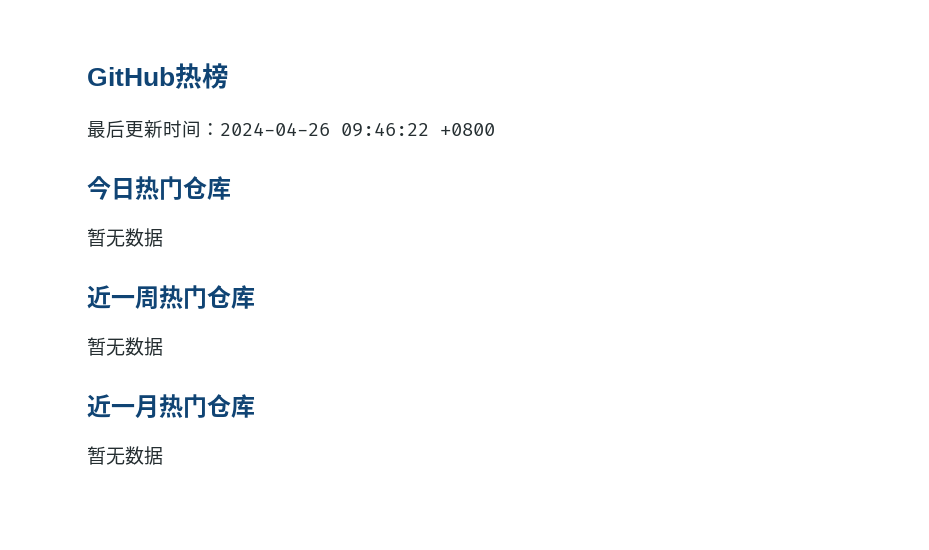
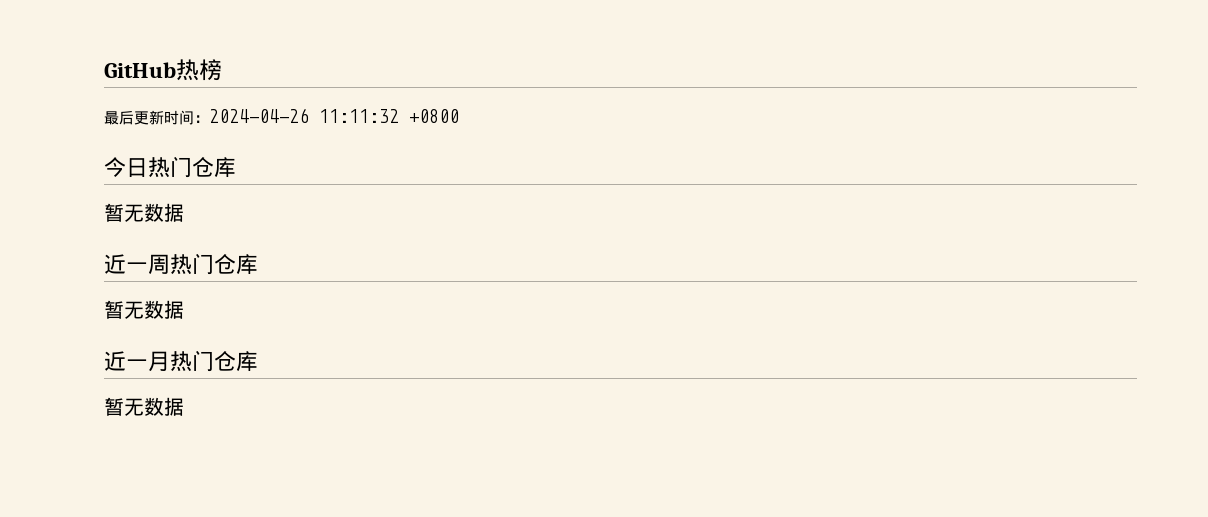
[341,122,429,137] 09:46:22 -> [319,109,399,123] 11:11:32

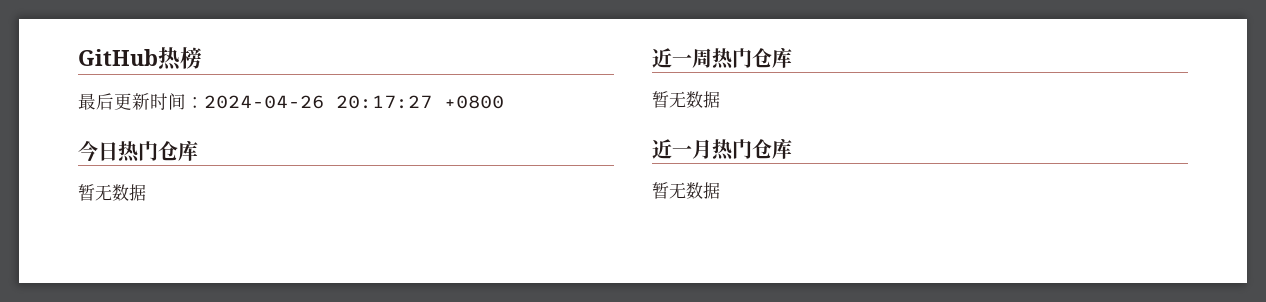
[319,109,399,123] 11:11:32 -> [336,95,432,109] 20:17:27

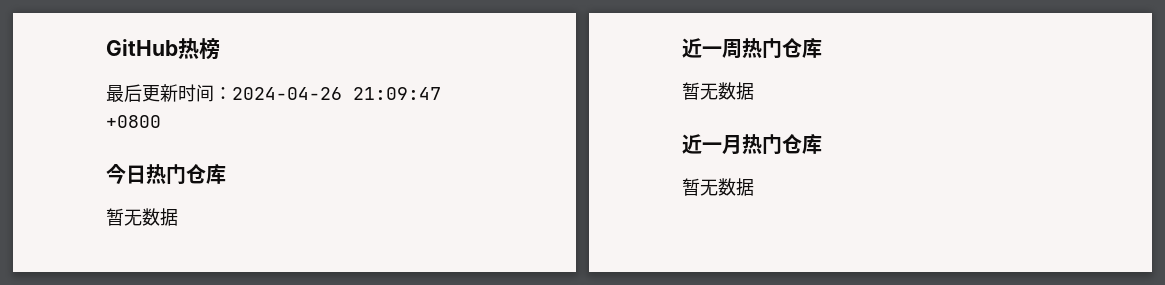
[336,95,432,109] 20:17:27 -> [353,87,441,100] 21:09:47

